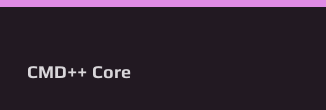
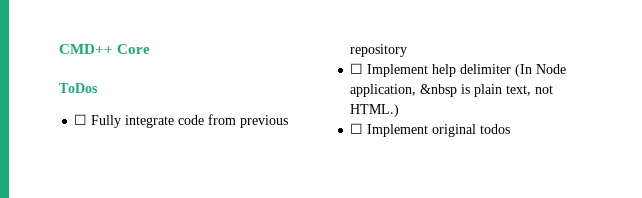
(131, 72) none -> [59,83,98,93] [74,114,289,128] [350,44,408,57] [350,63,567,77] [350,84,554,97] [350,104,400,117] [350,123,511,137] // ToDos // ☐ Fully integrate code from previous repository // ☐ Implement help delimiter (In Node application, &nbsp is plain text, not HTML.) // ☐ Implement original todos

